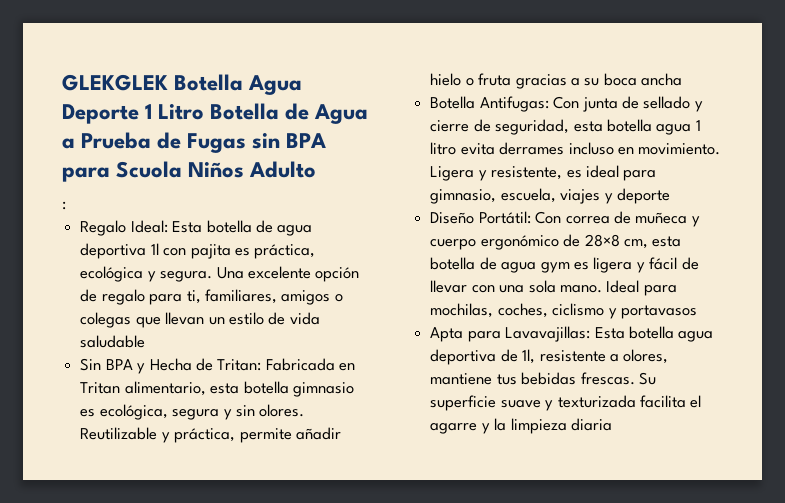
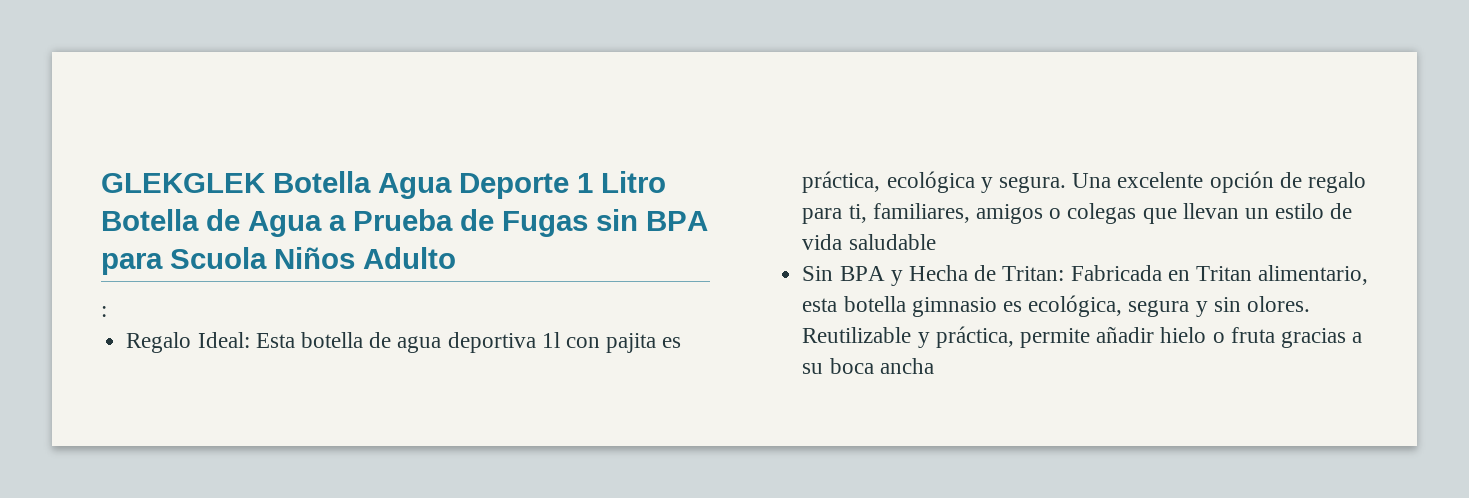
[430,96,703,112] [430,119,701,135] [430,142,721,155] [430,165,657,181] [430,188,670,204] [430,211,700,227] [430,234,682,250] [430,257,699,273] [430,280,677,296] [430,303,697,319] [430,326,714,342] [430,349,669,365] [430,372,656,385] [430,395,702,411] [430,418,612,434] // Botella Antifugas: Con junta de sellado y cierre de seguridad, esta botella agua 1 litro evita derrames incluso en movimiento. Ligera y resistente, es ideal para gimnasio, escuela, viajes y deporte // Diseño Portátil: Con correa de muñeca y cuerpo ergonómico de 28×8 cm, esta botella de agua gym es ligera y fácil de llevar con una sola mano. Ideal para mochilas, coches, ciclismo y portavasos // Apta para Lavavajillas: Esta botella agua deportiva de 1l, resistente a olores, mantiene tus bebidas frescas. Su superficie suave y texturizada facilita el agarre y la limpieza diaria -> (934, 366) none

